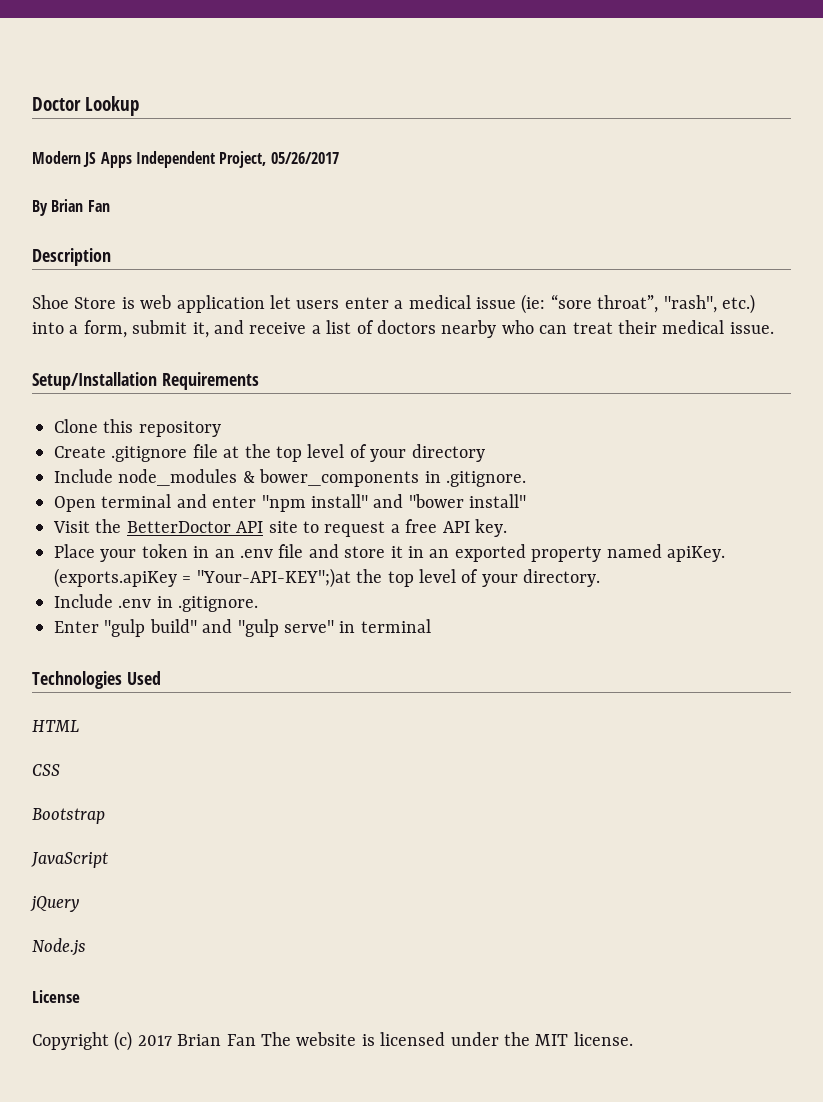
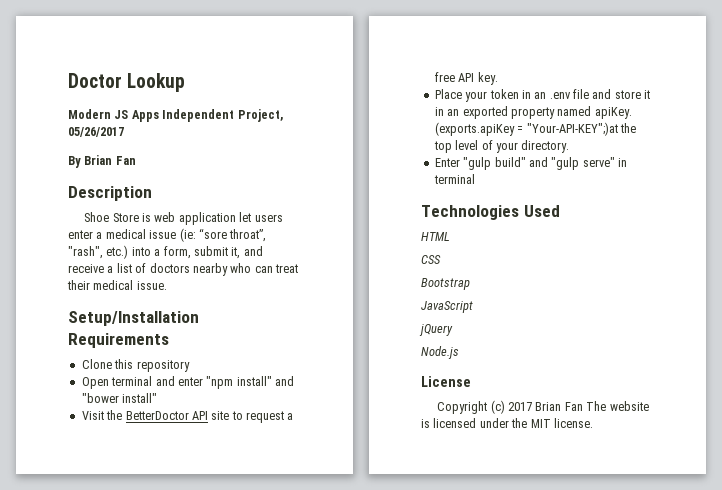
[54,444,485,462] [54,469,526,487] // Create .gitignore file at the top level of your directory // Include node_modules & bower_components in .gitignore. -> (190, 366) none
[54,594,259,612] // Include .env in .gitignore. -> (570, 146) none

